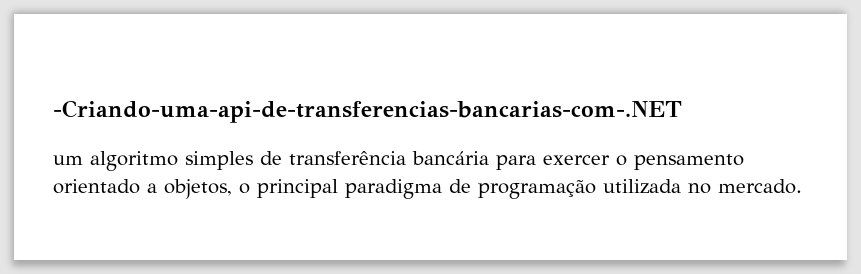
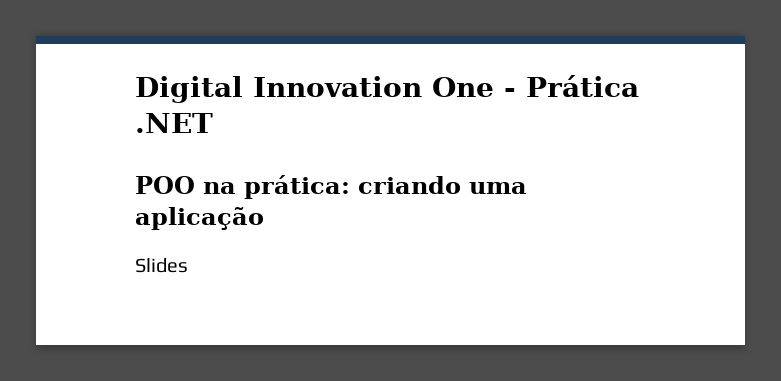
[53,100,682,123] [53,151,744,171] [53,179,802,199] -Criando-uma-api-de-transferencias-bancarias-com-.NET // um algoritmo simples de transferência bancária para exercer o pensamento orientado a objetos, o principal paradigma de programação utilizada no mercado. -> [135,75,639,103] [135,113,213,133] [135,175,527,199] [135,207,264,230] [135,258,188,273] Digital Innovation One - Prática .NET // POO na prática: criando uma aplicação // Slides

